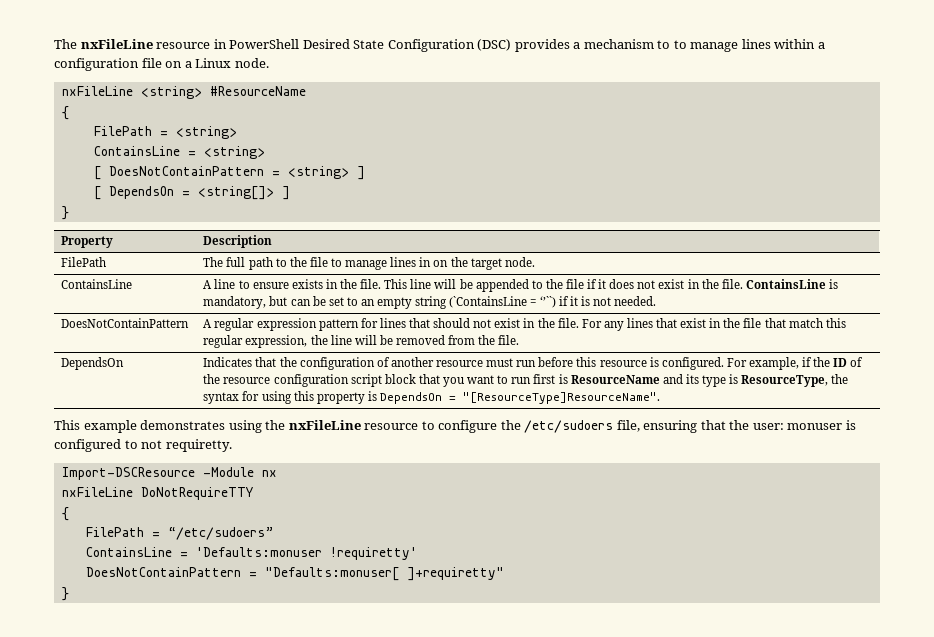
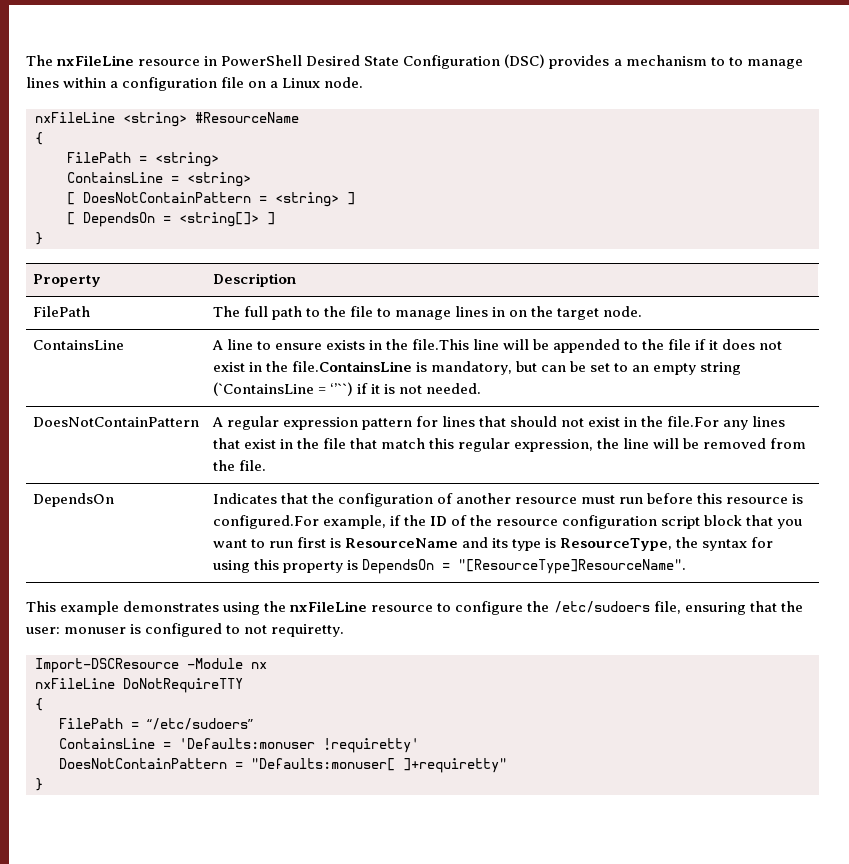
[360,279,408,289] file. This -> [411,339,469,350] file.This
[721,279,826,289] file. ContainsLine -> [291,361,412,372] file.ContainsLine
[557,318,602,328] file. For -> [667,416,720,427] file.For
[661,357,747,370] configured. For -> [212,515,319,529] configured.For

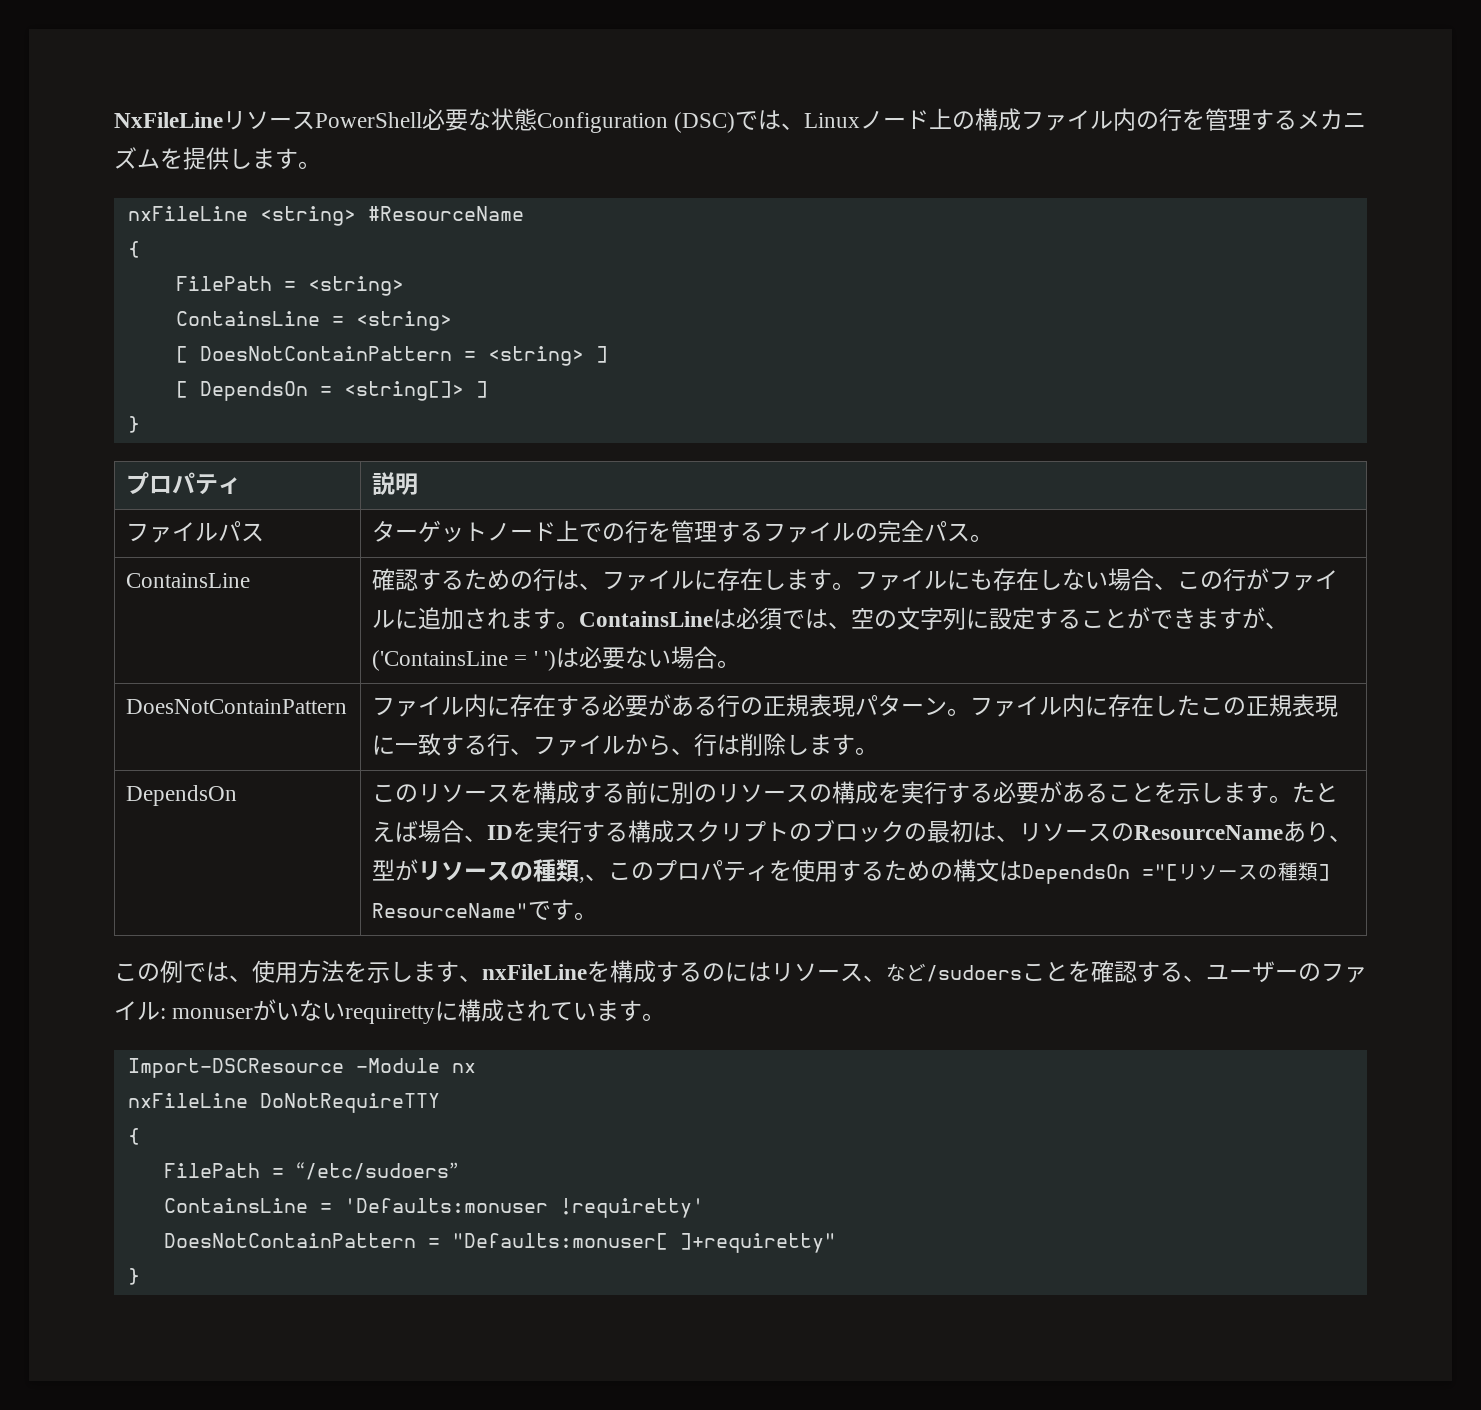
[26,54,803,69] [26,77,364,91] The nxFileLine resource in PowerShell Desired State Configuration (DSC) provides a mechanism to to manage lines within a configuration file on a Linux node. -> [114,108,1367,133] [114,147,321,170] NxFileLineリソースPowerShell必要な状態Configuration (DSC)では、Linuxノード上の構成ファイル内の行を管理するメカニズムを提供します。
[32,274,101,287] [212,273,296,287] [32,306,90,317] [212,306,643,320] [32,340,124,350] [211,339,783,353] [212,361,742,375] [212,382,481,396] [32,417,199,427] [211,416,786,430] [212,438,807,452] [212,460,266,471] [32,493,114,507] [212,493,804,507] [212,515,803,529] [212,537,774,551] [212,559,686,574] [26,601,803,615] [26,623,345,637] Property | Description // FilePath | The full path to the file to manage lines in on the target node. // ContainsLine | A line to ensure exists in the file.This line will be appended to the file if it does not exist in the file.ContainsLine is mandatory, but can be set to an empty string (`ContainsLine = ‘’``) if it is not needed. // DoesNotContainPattern | A regular expression pattern for lines that should not exist in the file.For any lines that exist in the file that match this regular expression, the line will be removed from the file. // DependsOn | Indicates that the configuration of another resource must run before this resource is configured.For example, if the ID of the resource configuration script block that you want to run first is ResourceName and its type is ResourceType, the syntax for using this property is DependsOn = "[ResourceType]ResourceName". // This example demonstrates using the nxFileLine resource to configure the /etc/sudoers file, ensuring that the user: monuser is configured to not requiretty. -> [126,472,242,495] [372,472,419,495] [126,521,265,543] [372,520,994,543] [126,573,251,588] [372,568,1339,591] [372,607,1289,630] [372,646,740,671] [126,699,348,714] [372,694,1339,717] [372,733,879,756] [126,785,238,806] [372,781,1339,804] [372,820,1353,843] [372,859,1331,884] [372,899,598,920] [114,960,1367,983] [114,999,666,1024] プロパティ | 説明 // ファイルパス | ターゲットノード上での行を管理するファイルの完全パス。 // ContainsLine | 確認するための行は、ファイルに存在します。ファイルにも存在しない場合、この行がファイルに追加されます。ContainsLineは必須では、空の文字列に設定することができますが、('ContainsLine = ' ')は必要ない場合。 // DoesNotContainPattern | ファイル内に存在する必要がある行の正規表現パターン。ファイル内に存在したこの正規表現に一致する行、ファイルから、行は削除します。 // DependsOn | このリソースを構成する前に別のリソースの構成を実行する必要があることを示します。たとえば場合、IDを実行する構成スクリプトのブロックの最初は、リソースのResourceNameあり、型がリソースの種類,、このプロパティを使用するための構文はDependsOn ="[リソースの種類] ResourceName"です。 // この例では、使用方法を示します、nxFileLineを構成するのにはリソース、など/sudoersことを確認する、ユーザーのファイル: monuserがいないrequirettyに構成されています。

